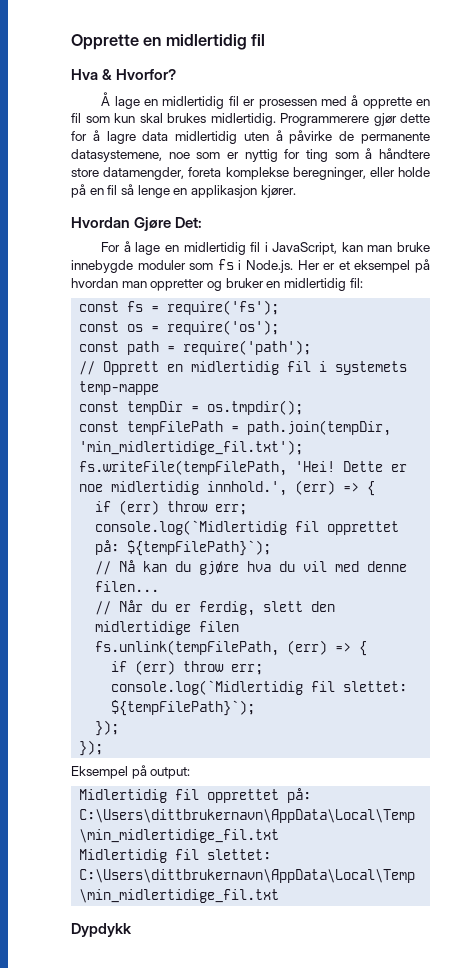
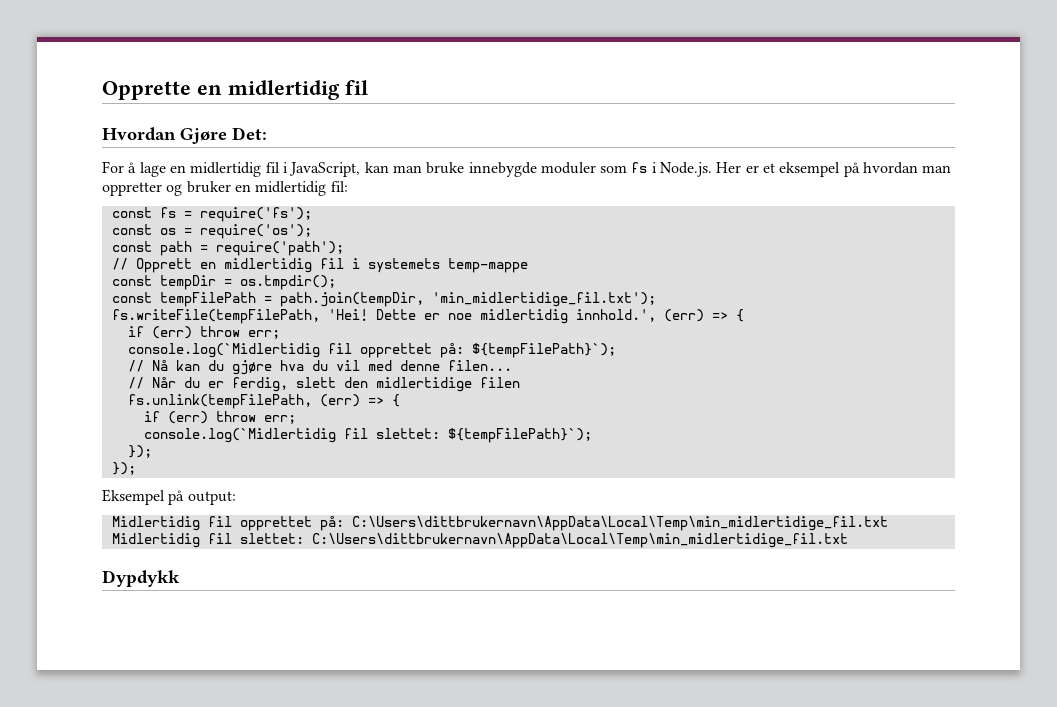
[71,69,177,80] [101,92,430,109] [71,113,430,126] [71,130,430,144] [71,148,431,162] [71,167,430,180] [71,184,296,198] // Hva & Hvorfor? // Å lage en midlertidig fil er prosessen med å opprette en fil som kun skal brukes midlertidig. Programmerere gjør dette for å lagre data midlertidig uten å påvirke de permanente datasystemene, noe som er nyttig for ting som å håndtere store datamengder, foreta komplekse beregninger, eller holde på en fil så lenge en applikasjon kjører. -> (368, 87) none

